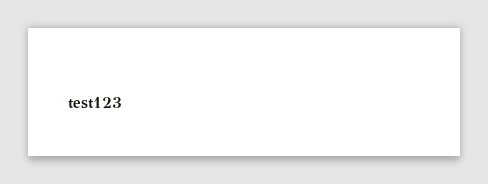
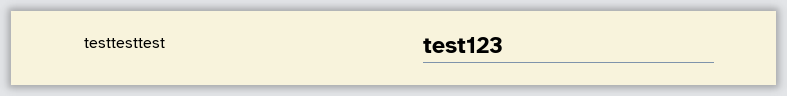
(68, 103) none -> [84,38,165,48] testtesttest //

